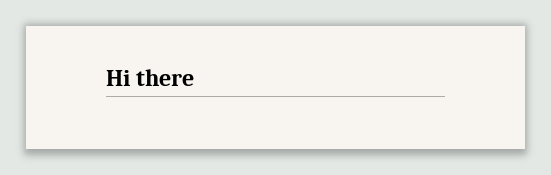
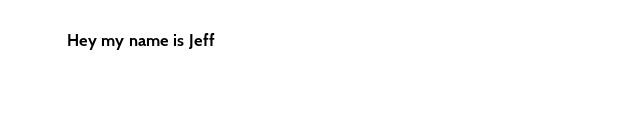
[106,69,195,86] Hi there -> [67,33,215,50] Hey my name is Jeff

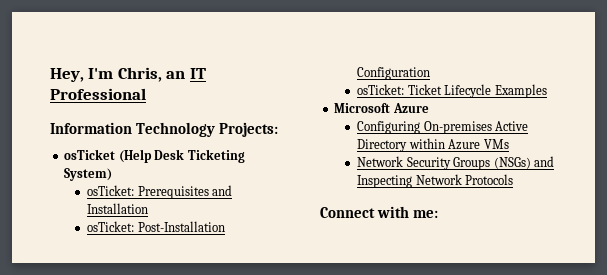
[67,33,215,50] Hey my name is Jeff -> [50,67,206,82] [50,88,146,100] [50,122,279,137] [64,149,245,163] [64,168,113,181] [87,185,233,199] [87,203,149,214] [87,221,225,232] [357,67,431,80] [357,84,547,98] [334,103,429,113] [357,121,529,134] [357,138,509,152] [357,156,555,170] [357,174,514,188] [320,206,439,218] Hey, I'm Chris, an IT Professional // Information Technology Projects: // osTicket (Help Desk Ticketing System) // osTicket: Prerequisites and Installation // osTicket: Post-Installation Configuration // osTicket: Ticket Lifecycle Examples // Microsoft Azure // Configuring On-premises Active Directory within Azure VMs // Network Security Groups (NSGs) and Inspecting Network Protocols // Connect with me:

